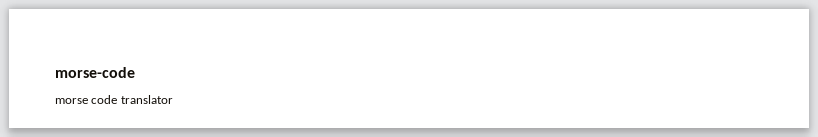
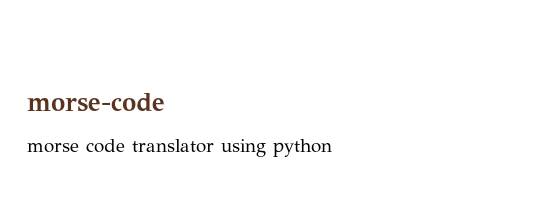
(173, 99) none -> [221,139,332,157] using python

